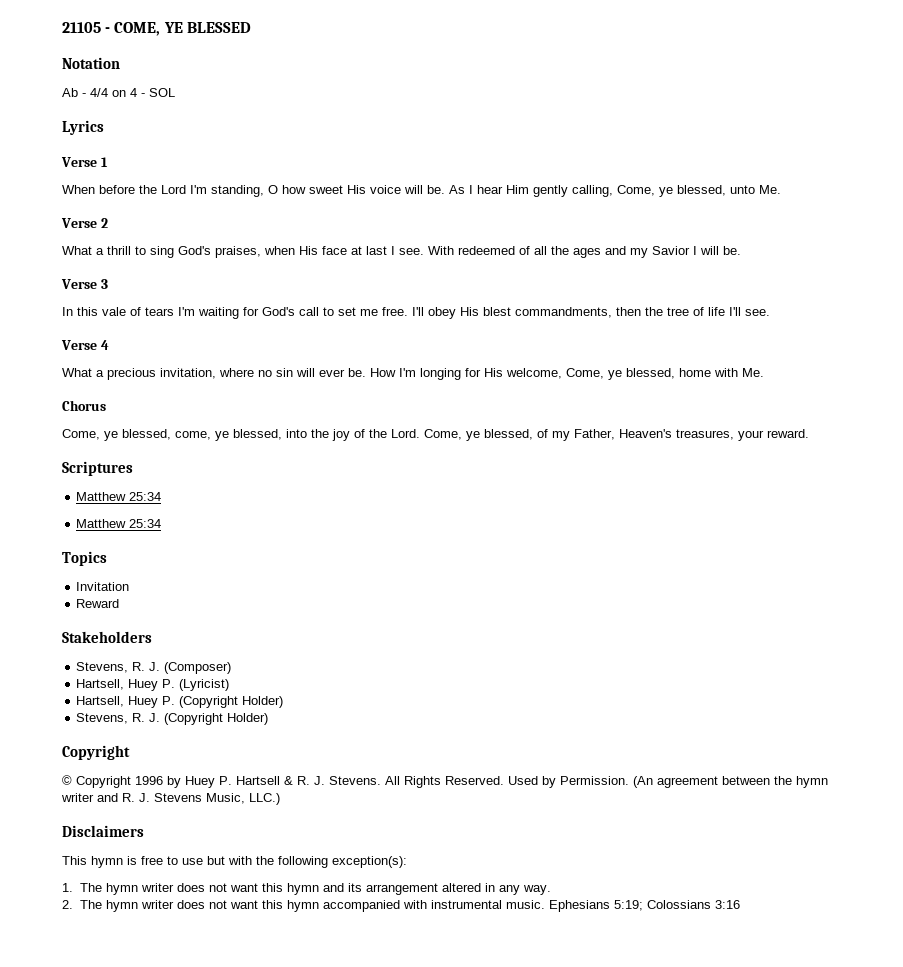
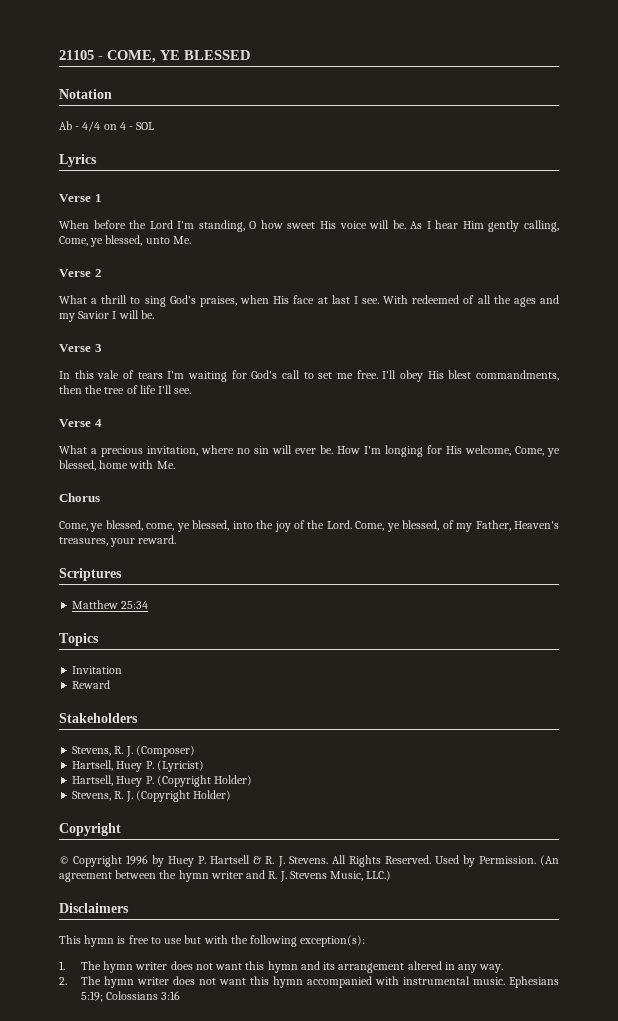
[76,519,162,528] // Matthew 25:34 -> (149, 605) none

